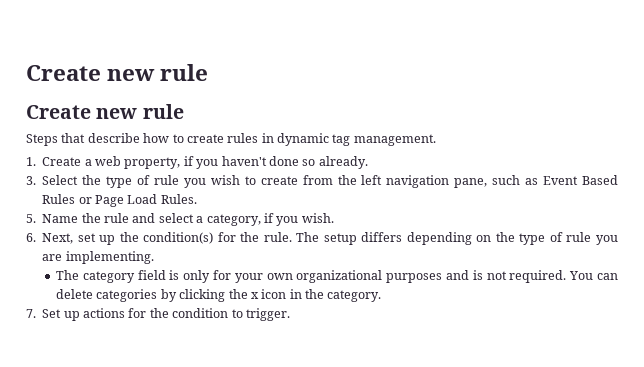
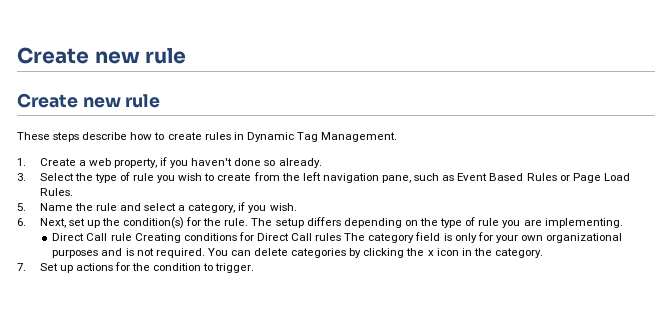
[26,133,86,146] Steps that -> [17,132,80,142] These steps
[277,133,436,146] dynamic tag management. -> [246,132,398,142] Dynamic Tag Management.
(154, 257) none -> [52,232,342,243] Direct Call rule Creating conditions for Direct Call rules

